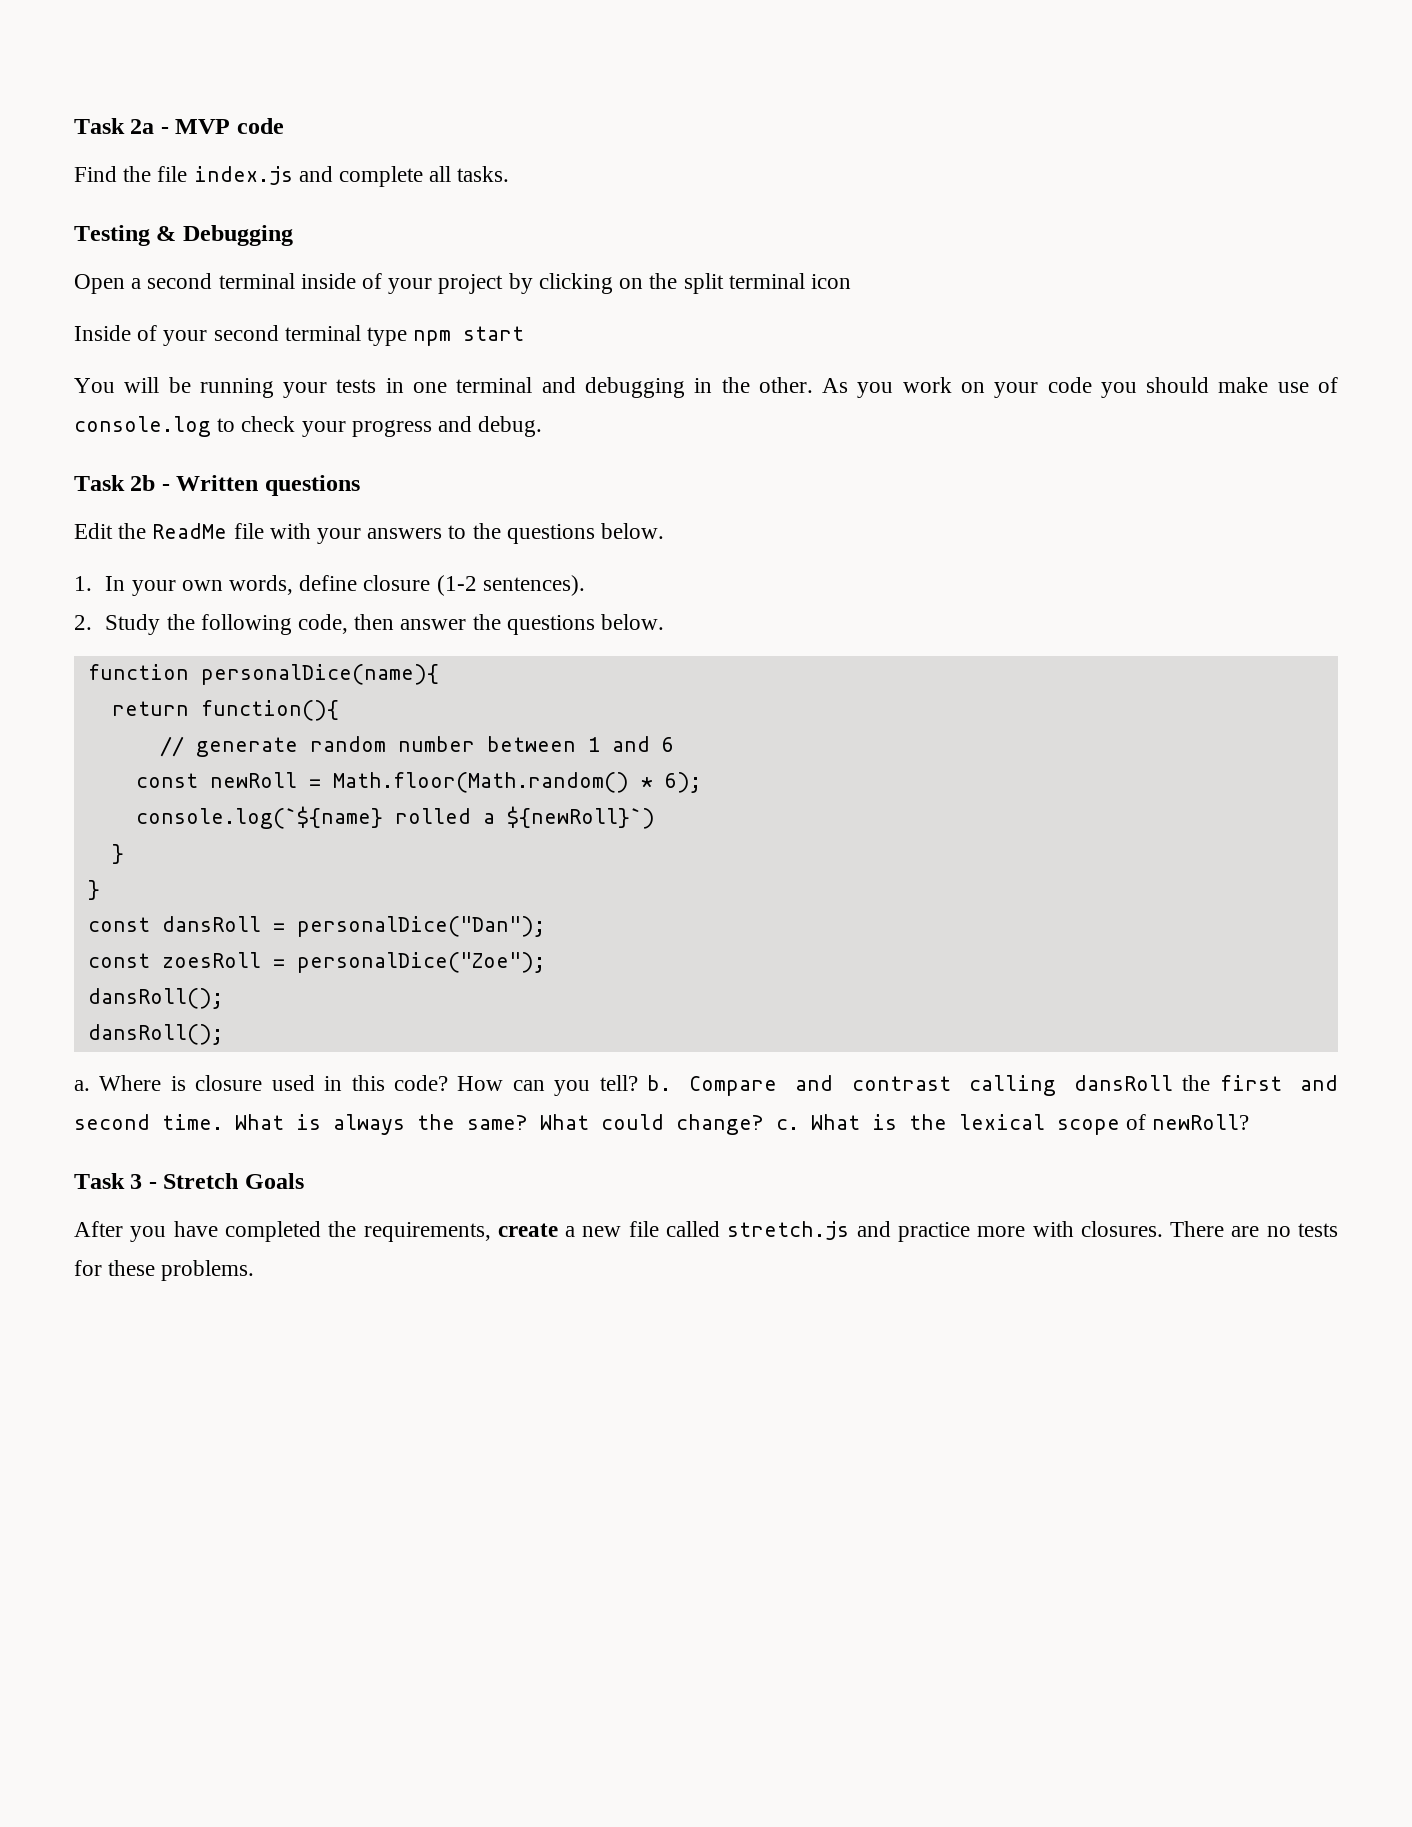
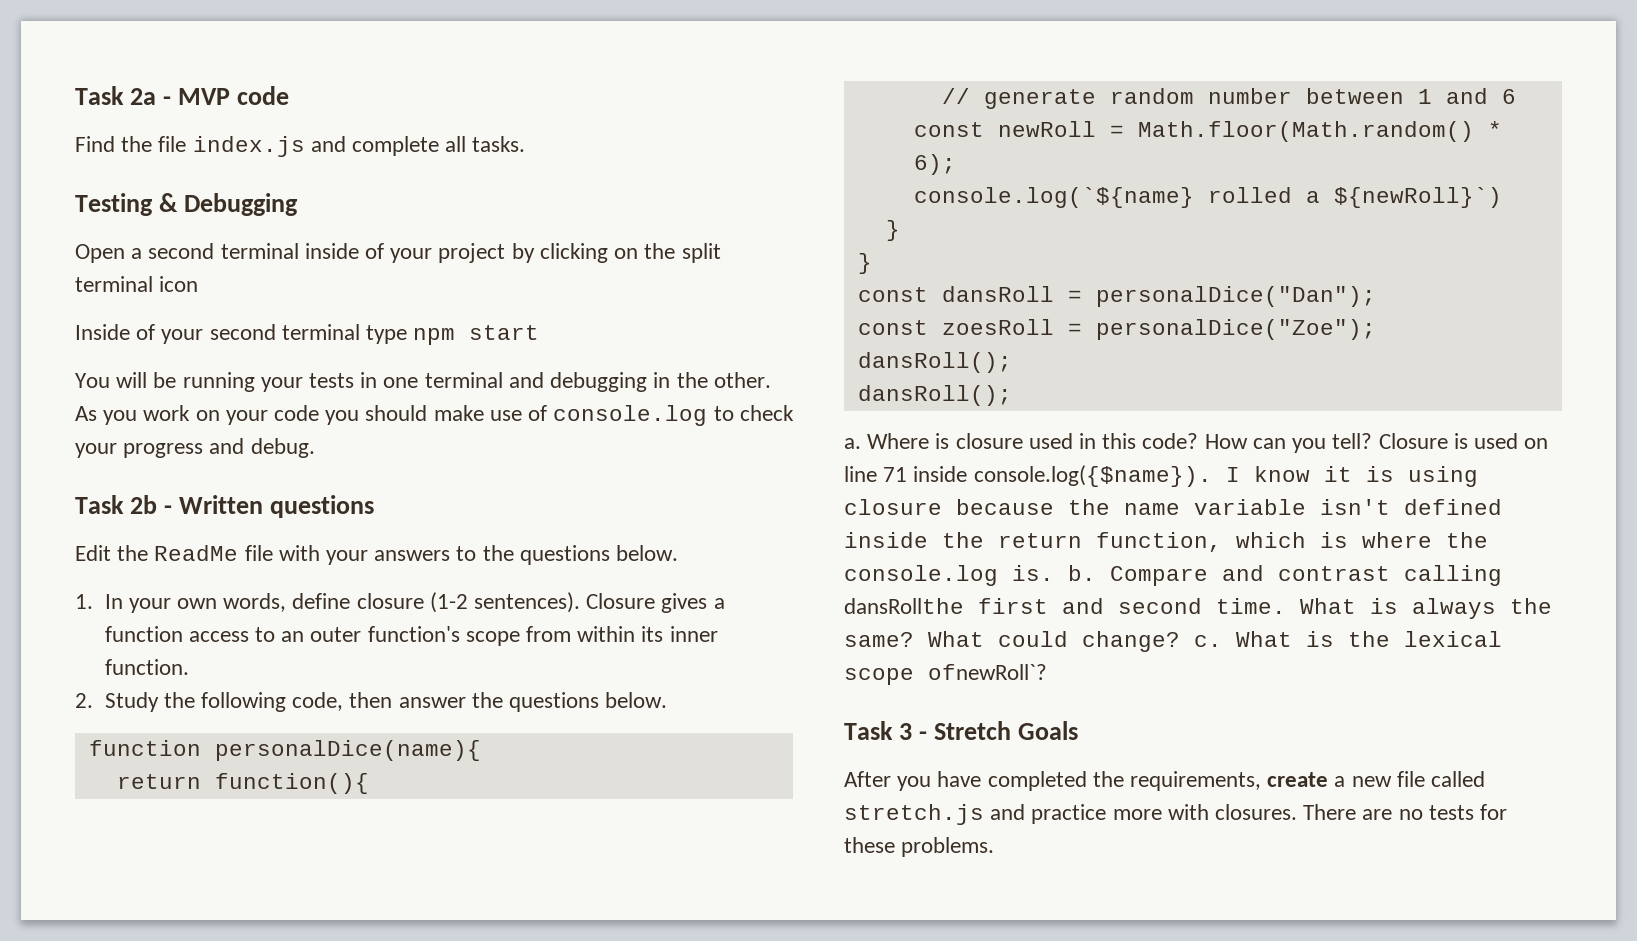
(585, 585) none -> [586,593,725,613] [104,626,718,646] [104,659,189,675] Closure gives a function access to an outer function's scope from within its inner function.
(638, 1083) none -> [1378,433,1549,449] [844,465,1478,487] [844,499,1502,515] [844,532,1488,552] [844,565,1054,586] Closure is used on line 71 inside console.log({$name}). I know it is using closure because the name variable isn't defined inside the return function, which is where the console.log is.
[1073,1075,1211,1091] dansRoll the -> [844,598,964,614] dansRollthe
[1126,1114,1250,1130] of newRoll? -> [928,664,1047,680] ofnewRoll`?

